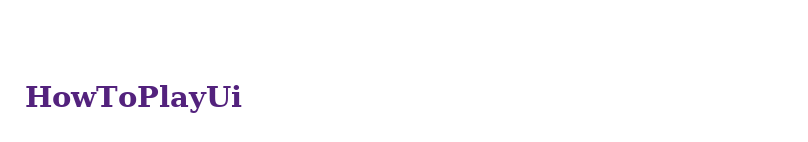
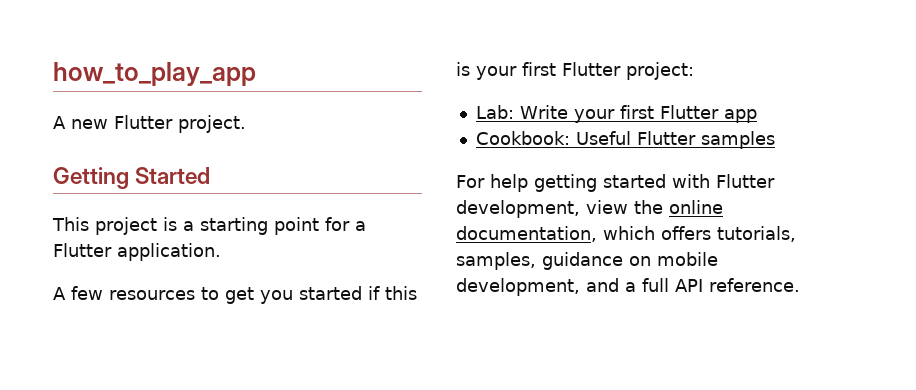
[25,85,242,113] HowToPlayUi -> [53,62,256,86] [53,115,246,133] [53,167,211,189] [52,217,366,235] [53,243,221,261] [53,286,417,304] [456,62,694,80] [475,105,757,123] [475,131,775,149] [456,174,775,192] [456,200,723,218] [456,226,796,242] [456,252,718,270] [456,278,800,296] how_to_play_app // A new Flutter project. // Getting Started // This project is a starting point for a Flutter application. // A few resources to get you started if this is your first Flutter project: // Lab: Write your first Flutter app // Cookbook: Useful Flutter samples // For help getting started with Flutter development, view the online documentation, which offers tutorials, samples, guidance on mobile development, and a full API reference.

